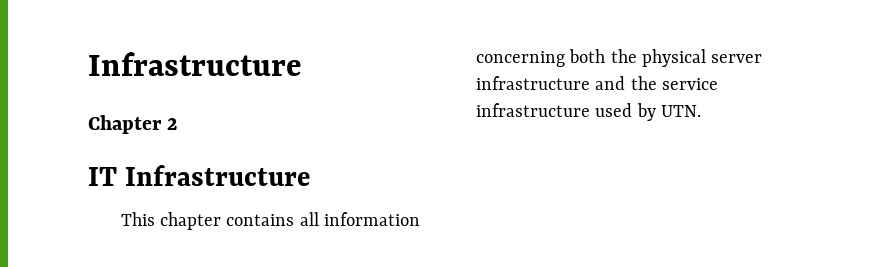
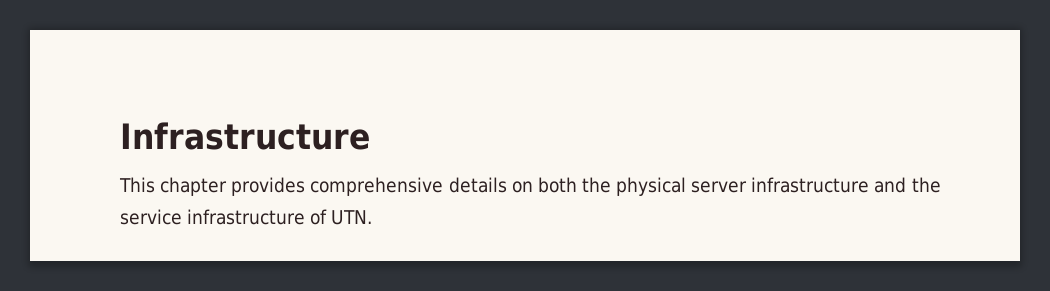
[88,52,302,76] [88,115,178,134] [88,165,311,186] [120,212,420,230] [476,51,565,67] Infrastructure // Chapter 2 // IT Infrastructure // This chapter contains all information concerning -> [120,122,370,150] [119,177,533,196] Infrastructure // This chapter provides comprehensive details on
[595,103,656,121] used by -> [310,209,328,225] of

